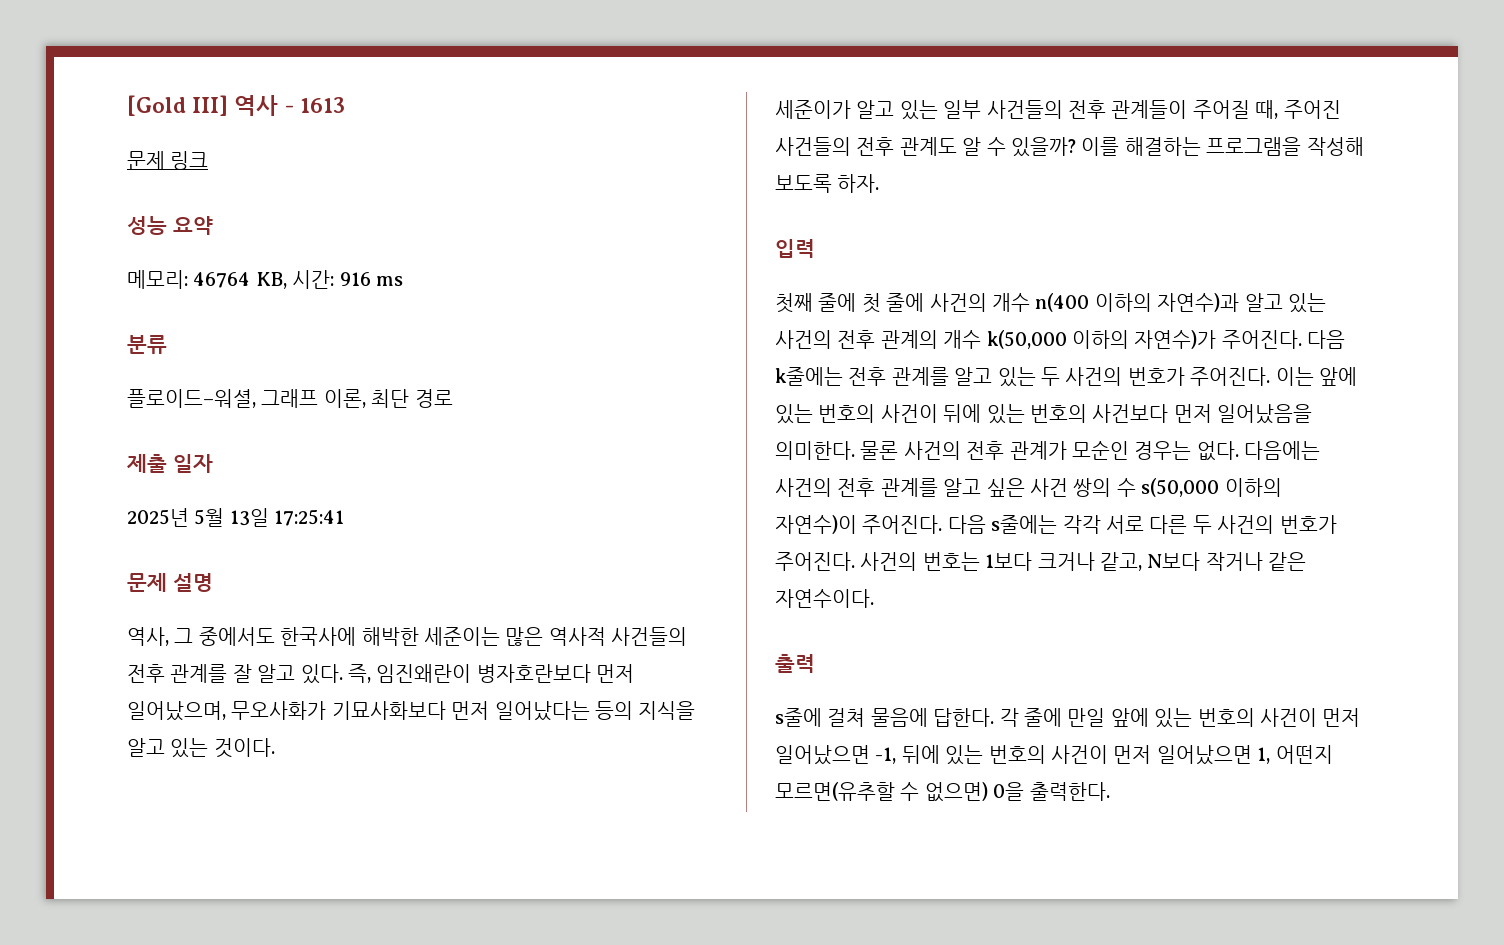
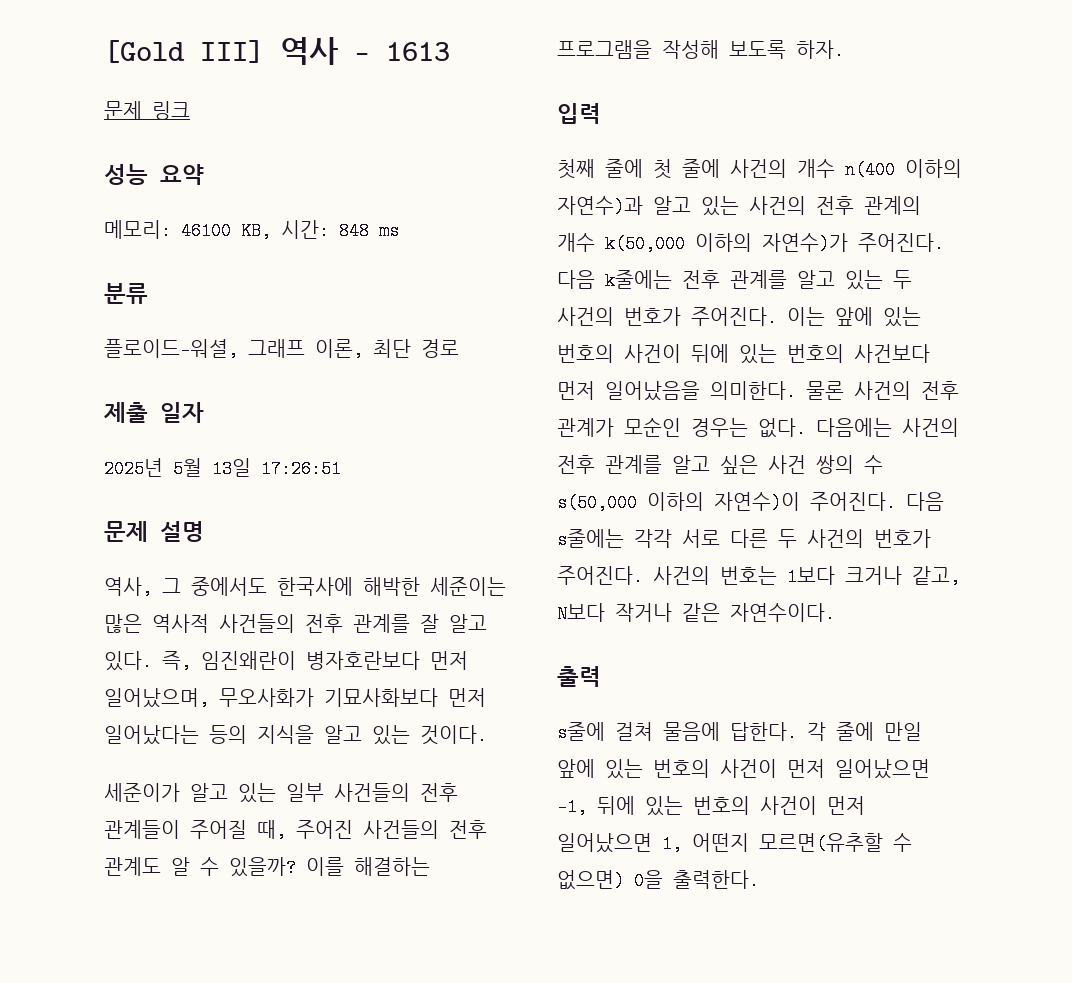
[193,272,251,288] 46764 -> [181,222,231,240] 46100
[339,272,371,286] 916 -> [339,222,369,240] 848
[274,509,345,526] 17:25:41 -> [261,460,341,478] 17:26:51

